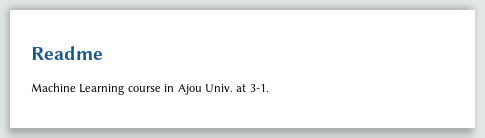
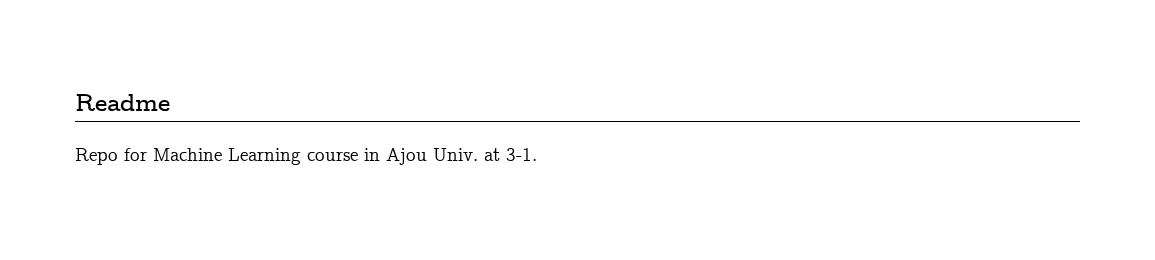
(103, 53) none -> [75,148,147,165] Repo for

